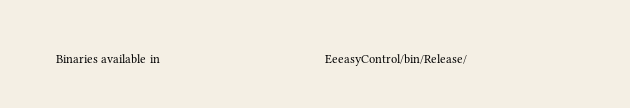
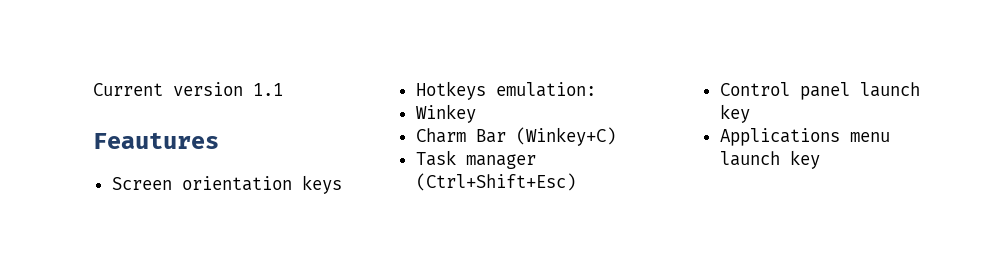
[56,54,467,66] Binaries available in EeeasyControl/bin/Release/ -> [93,82,283,96] [93,132,219,149] [111,175,342,194] [415,81,596,100] [415,104,476,123] [415,127,616,146] [415,150,536,169] [415,173,576,191] [719,82,920,100] [719,104,750,123] [719,128,890,146] [719,150,820,169] Current version 1.1 // Feautures // Screen orientation keys // Hotkeys emulation: // Winkey // Charm Bar (Winkey+C) // Task manager (Ctrl+Shift+Esc) // Control panel launch key // Applications menu launch key

